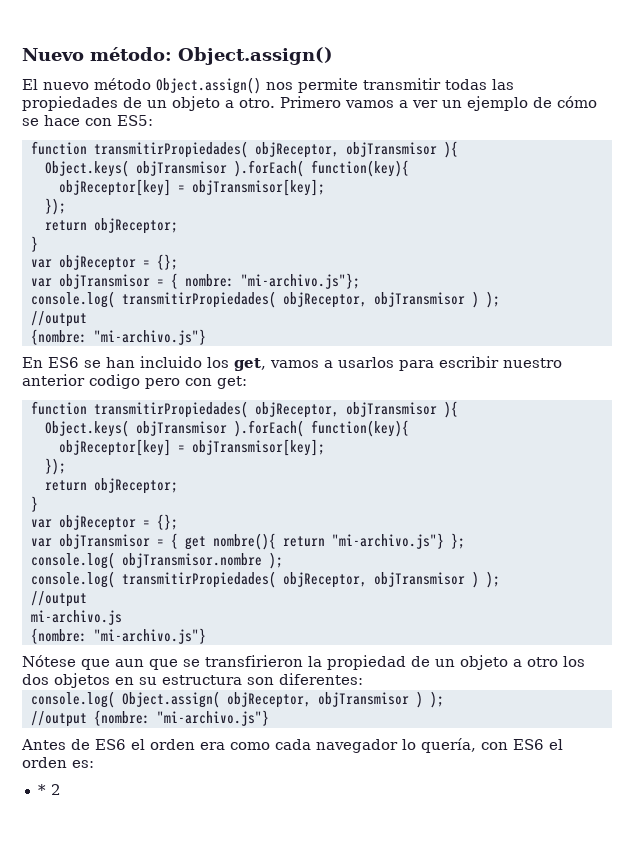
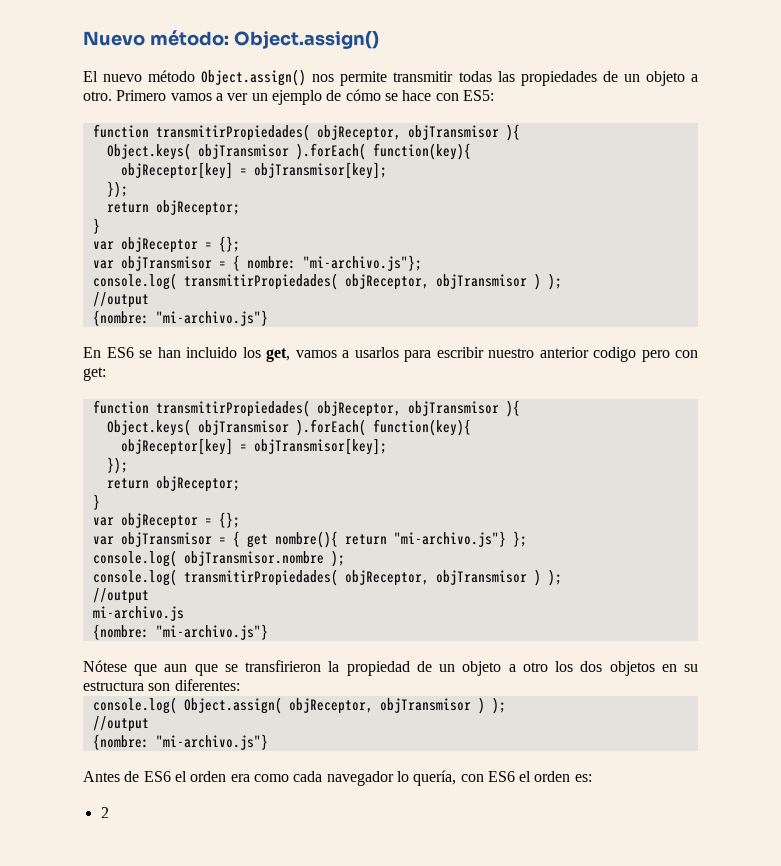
(87, 719) none -> (149, 724) //
[37,784,46,795] * -> (592, 778) none

